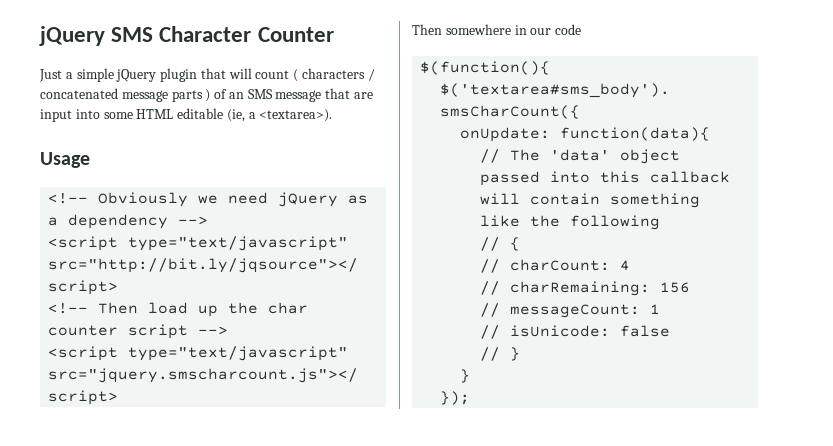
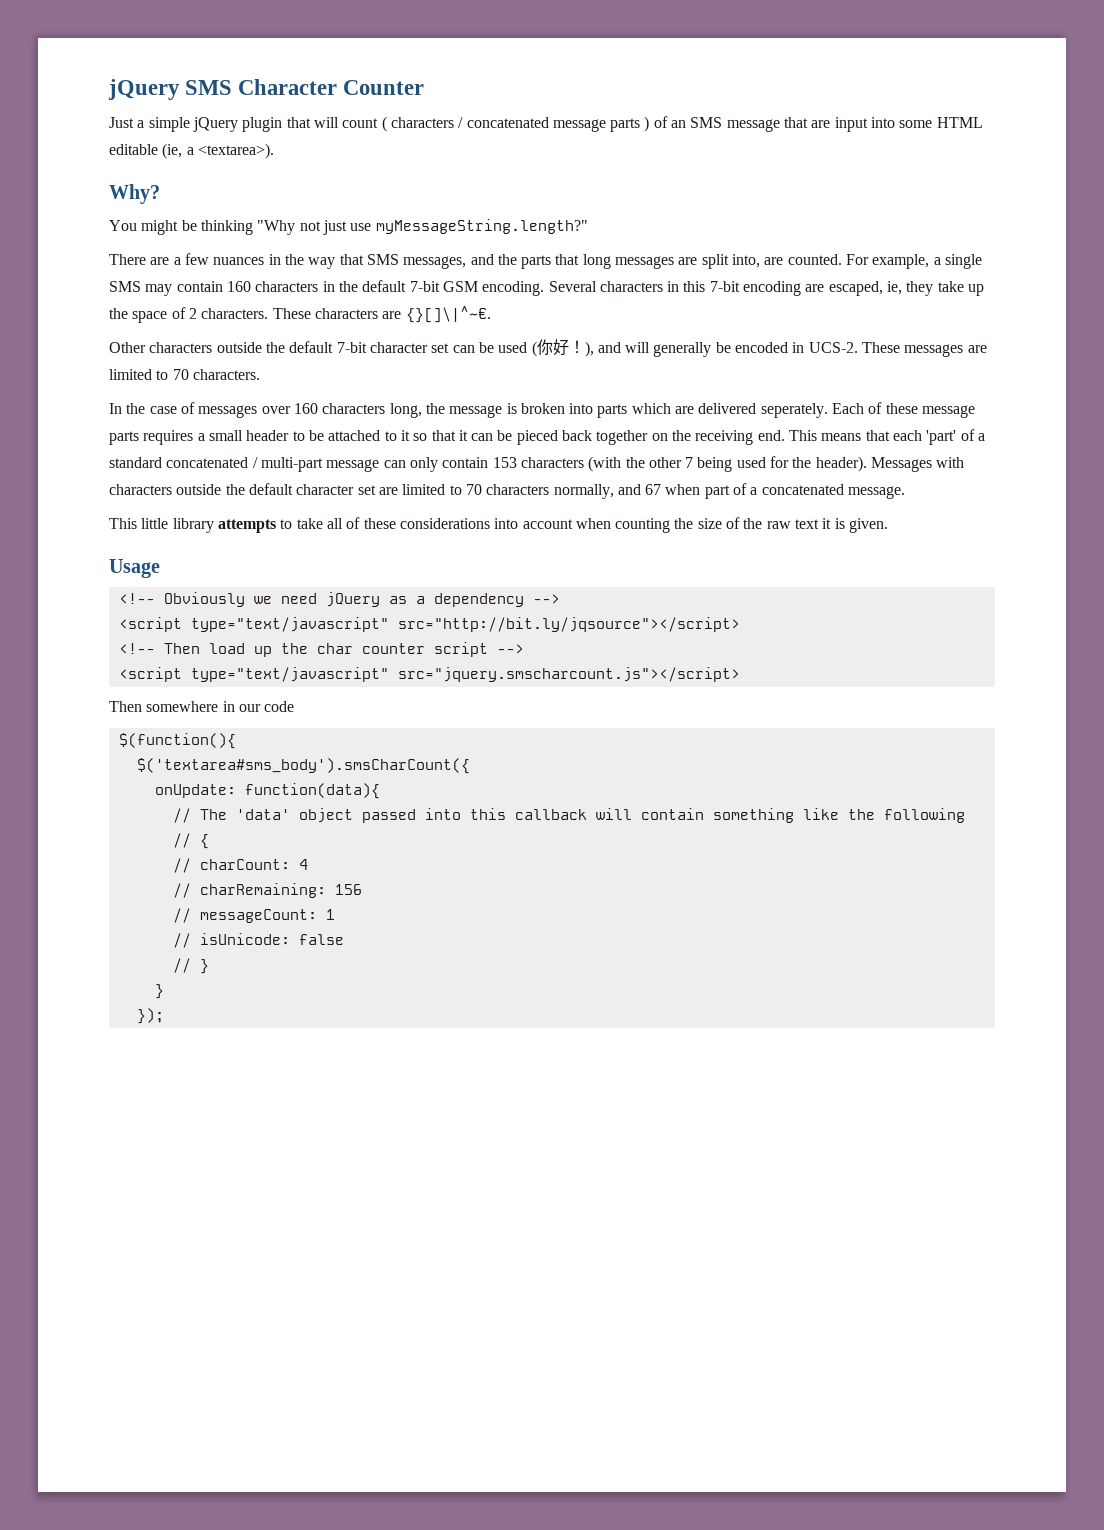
(333, 115) none -> [109,184,160,204] [109,219,588,235] [109,253,983,269] [109,280,985,296] [109,306,491,323] [109,339,987,357] [109,369,260,380] [109,402,976,418] [109,429,985,445] [109,456,965,472] [109,483,906,499] [109,517,889,533] // Why? // You might be thinking "Why not just use myMessageString.length?" // There are a few nuances in the way that SMS messages, and the parts that long messages are split into, are counted. For example, a single SMS may contain 160 characters in the default 7-bit GSM encoding. Several characters in this 7-bit encoding are escaped, ie, they take up the space of 2 characters. These characters are {}[]\|^~€. // Other characters outside the default 7-bit character set can be used (你好！), and will generally be encoded in UCS-2. These messages are limited to 70 characters. // In the case of messages over 160 characters long, the message is broken into parts which are delivered seperately. Each of these message parts requires a small header to be attached to it so that it can be pieced back together on the receiving end. This means that each 'part' of a standard concatenated / multi-part message can only contain 153 characters (with the other 7 being used for the header). Messages with characters outside the default character set are limited to 70 characters normally, and 67 when part of a concatenated message. // This little library attempts to take all of these considerations into account when counting the size of the raw text it is given.

